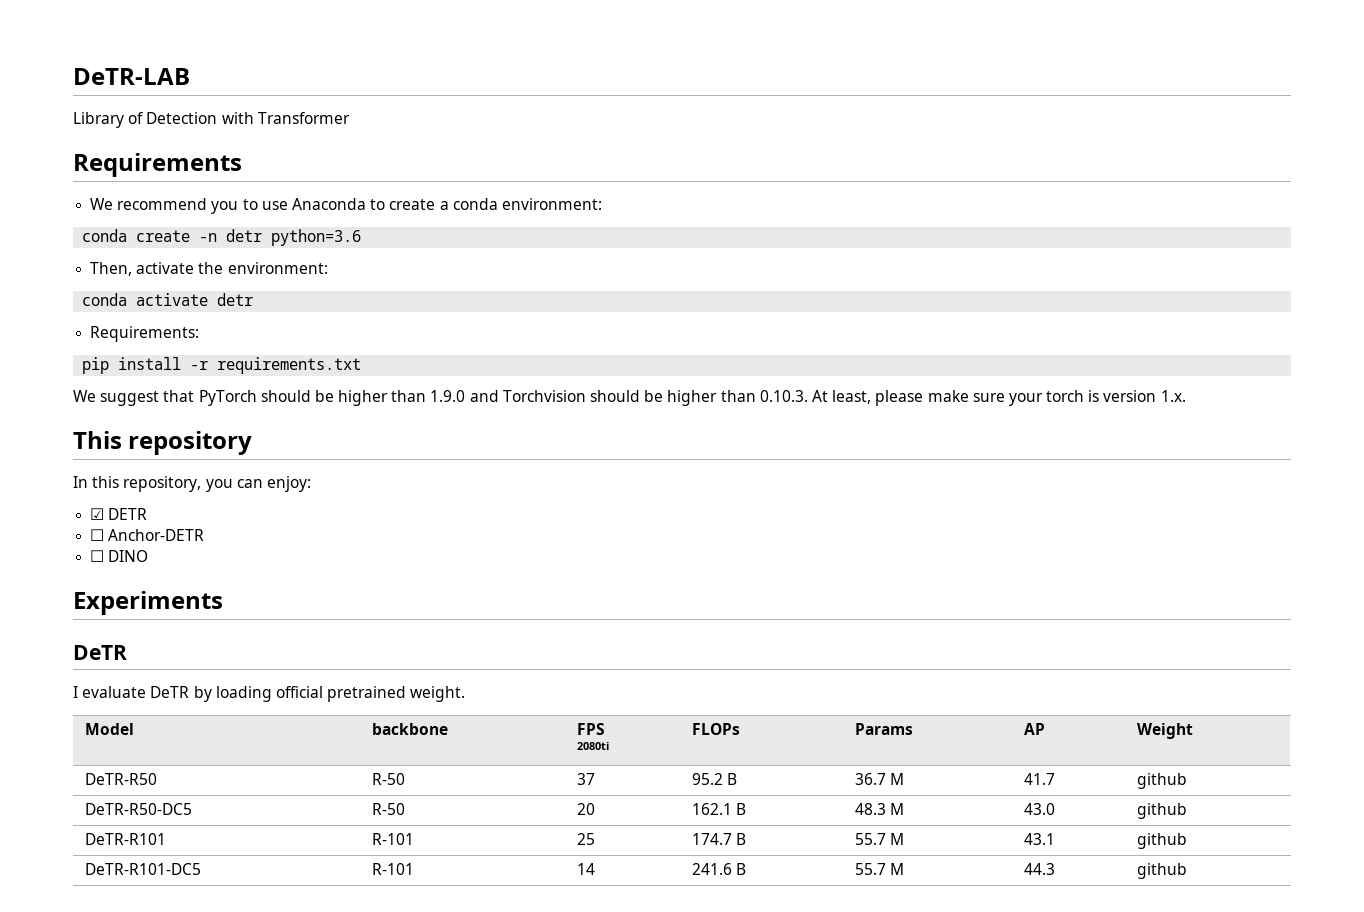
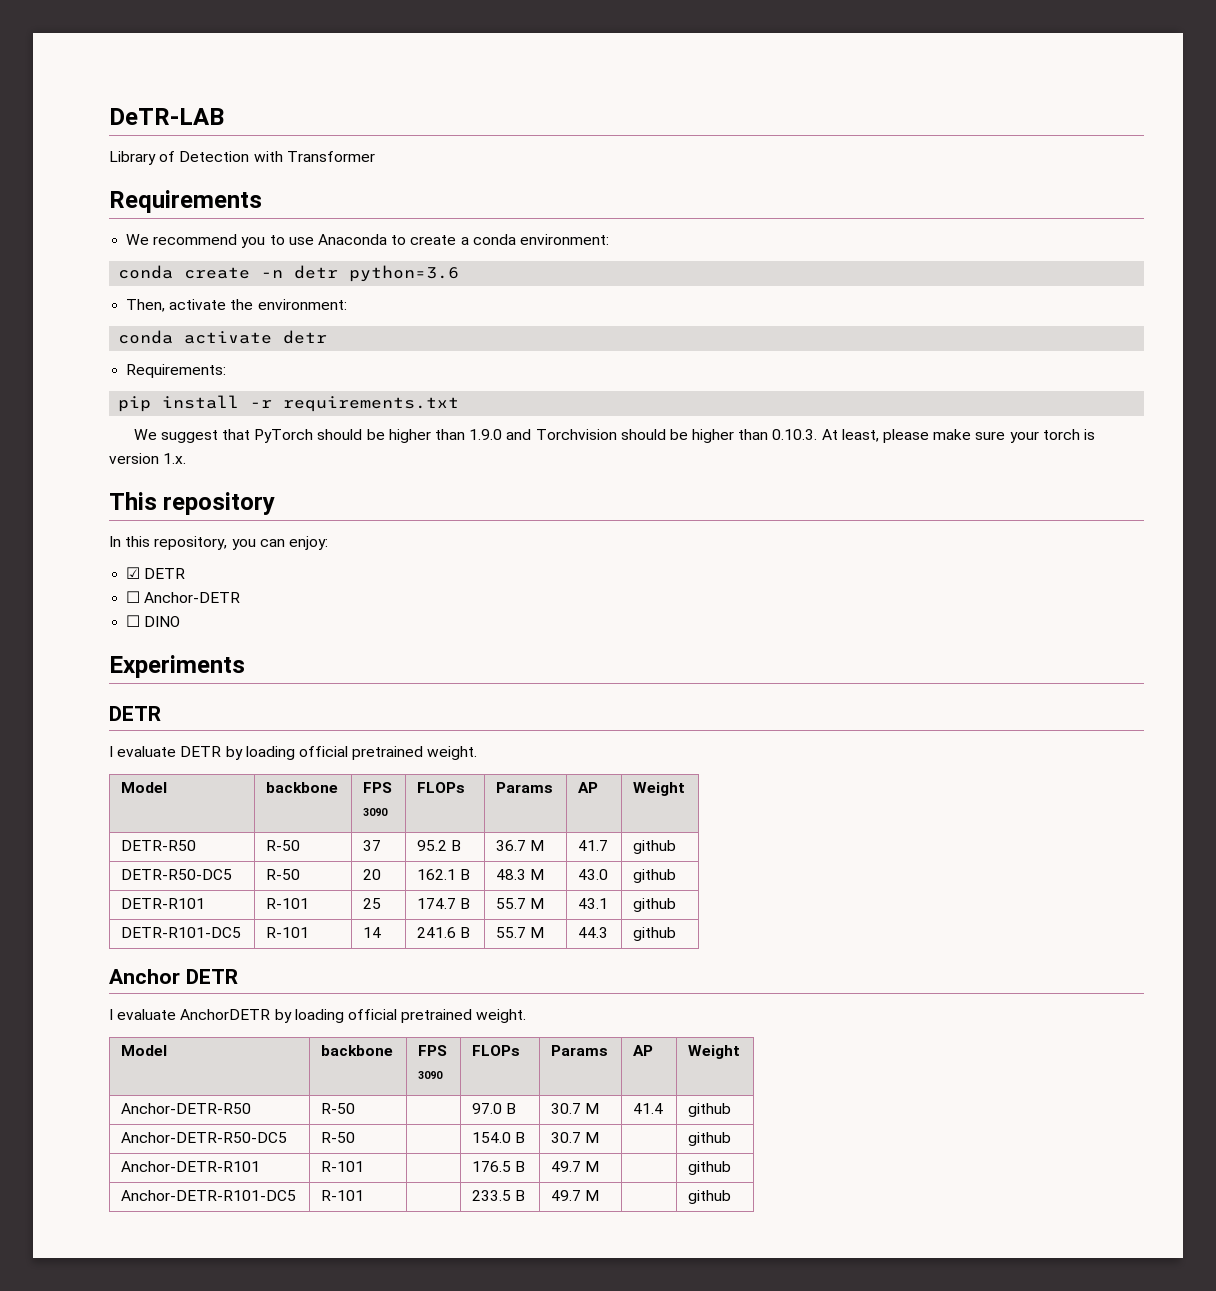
[73,645,127,660] [73,686,466,702] [84,723,134,735] [371,723,448,735] [576,723,605,735] [576,742,609,750] [691,723,740,735] [854,723,913,735] [1023,723,1045,735] [1136,723,1193,739] [84,773,157,785] DeTR // I evaluate DeTR by loading official pretrained weight. // Model | backbone | FPS // 2080ti | FLOPs | Params | AP | Weight // DeTR-R50 -> [109,706,161,721] [109,746,478,760] [121,782,168,793] [266,782,339,793] [363,782,393,793] [363,808,389,816] [417,782,466,793] [496,782,554,793] [578,782,599,793] [633,782,686,796] [121,840,197,851] DETR // I evaluate DETR by loading official pretrained weight. // Model | backbone | FPS // 3090 | FLOPs | Params | AP | Weight // DETR-R50
[84,803,192,815] DeTR-R50-DC5 -> [121,869,233,880] DETR-R50-DC5
[84,833,166,845] DeTR-R101 -> [121,898,206,909] DETR-R101
[84,863,201,875] DeTR-R101-DC5 -> [121,927,242,938] DETR-R101-DC5
(1187, 871) none -> [109,969,238,984] [109,1009,527,1023] [121,1045,168,1056] [321,1045,394,1056] [418,1045,448,1056] [418,1071,444,1079] [472,1045,521,1056] [551,1045,609,1056] [633,1045,654,1056] [688,1045,741,1059] [121,1103,252,1114] [321,1103,356,1114] [472,1103,517,1114] [551,1103,600,1114] [633,1103,664,1114] [688,1103,732,1117] [121,1132,288,1143] [321,1132,356,1143] [472,1132,526,1143] [551,1132,600,1143] [688,1132,732,1146] [121,1161,261,1172] [321,1161,365,1172] [472,1161,526,1172] [551,1161,600,1172] [688,1161,732,1175] [121,1190,297,1201] [321,1190,365,1201] [472,1190,526,1201] [551,1190,600,1201] [688,1190,732,1204] // Anchor DETR // I evaluate AnchorDETR by loading official pretrained weight. // Model | backbone | FPS // 3090 | FLOPs | Params | AP | Weight // Anchor-DETR-R50 | R-50 | | 97.0 B | 30.7 M | 41.4 | github // Anchor-DETR-R50-DC5 | R-50 | | 154.0 B | 30.7 M | | github // Anchor-DETR-R101 | R-101 | | 176.5 B | 49.7 M | | github // Anchor-DETR-R101-DC5 | R-101 | | 233.5 B | 49.7 M | | github

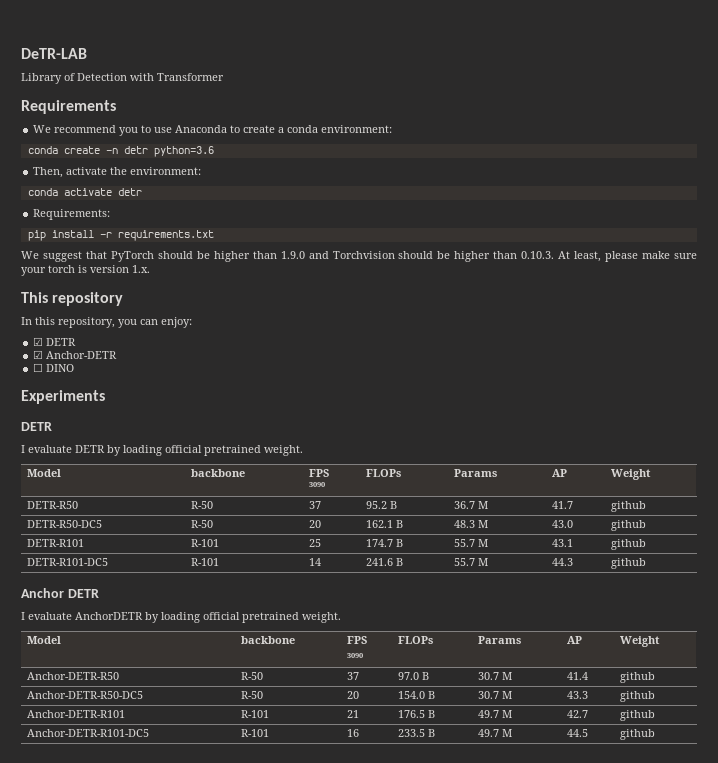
[126,591,141,603] ☐ -> [33,350,44,359] ☑
(356, 1108) none -> [346,672,359,680] 37
(356, 1137) none -> [346,691,359,699] 20
(600, 1137) none -> [566,691,588,699] 43.3
(365, 1166) none -> [346,710,359,718] 21
(600, 1166) none -> [566,710,588,718] 42.7
(365, 1195) none -> [346,729,359,737] 16
(600, 1195) none -> [566,729,588,737] 44.5

